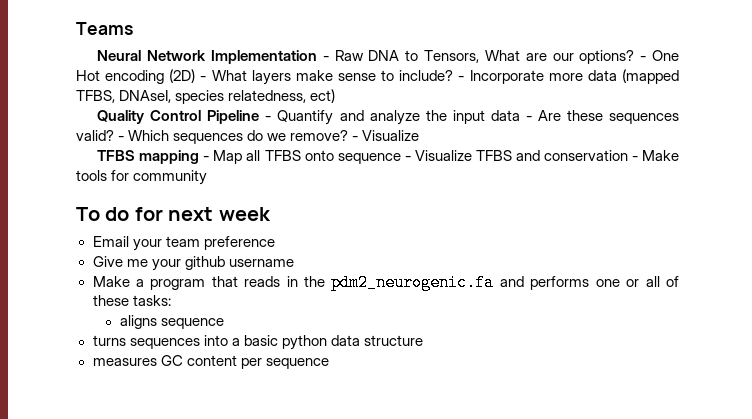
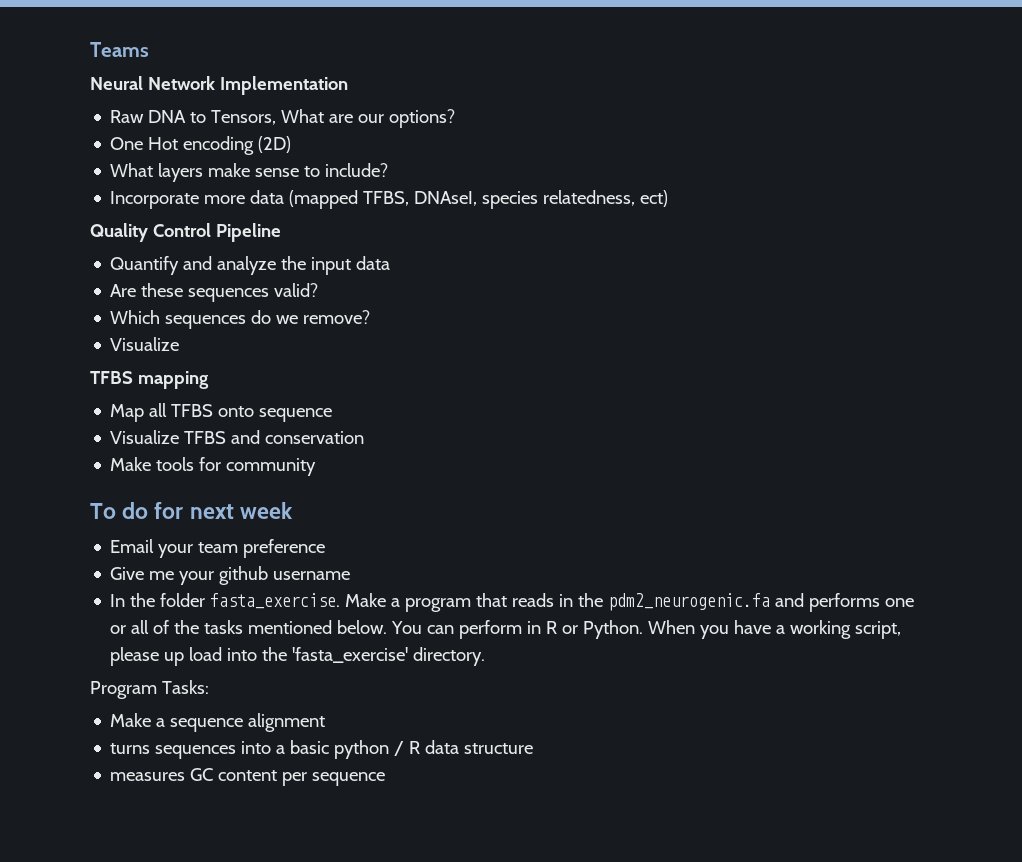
[322,56,329,61] - -> (348, 85) //
[640,56,647,61] - -> (456, 118) //
[200,76,207,81] - -> (292, 144) //
[458,76,465,81] - -> (389, 170) //
[265,116,272,121] - -> (281, 232) //
[525,116,532,121] - -> (391, 263) //
[118,136,125,141] - -> (319, 290) //
[352,136,359,141] - -> (371, 317) //
[203,156,210,161] - -> (209, 380) //
[404,156,411,161] - -> (333, 415) //
[631,156,638,161] - -> (365, 437) //
(294, 263) none -> [110,593,341,609] In the folder fasta_exercise.
[92,295,171,306] [119,315,224,329] these tasks: // aligns sequence -> [174,620,902,639] [110,647,486,666] [90,680,209,699] [110,713,326,732] the tasks mentioned below. You can perform in R or Python. When you have a working script, please up load into the 'fasta_exercise' directory. // Program Tasks: // Make a sequence alignment
(327, 342) none -> [394,741,421,756] / R

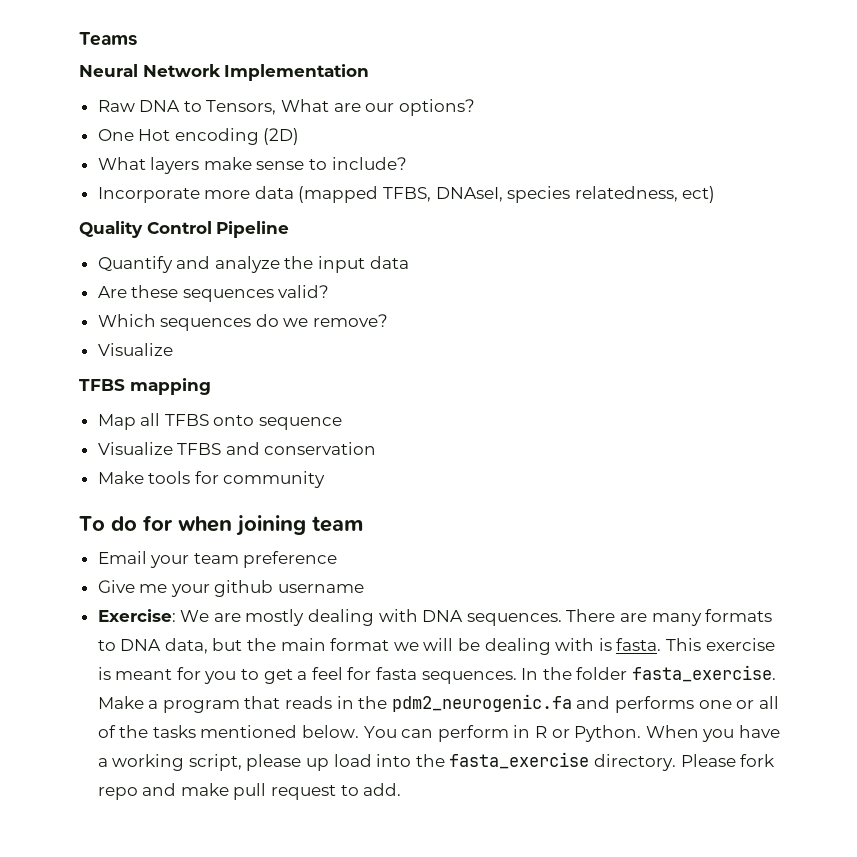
[189,502,293,519] next week -> [178,515,363,536] when joining team
(351, 575) none -> [97,609,773,626] [97,638,775,655] [97,667,517,684] Exercise: We are mostly dealing with DNA sequences. There are many formats to DNA data, but the main format we will be dealing with is fasta. This exercise is meant for you to get a feel for fasta sequences.
[292,647,409,663] 'fasta_exercise' -> [449,752,590,769] fasta_exercise
[90,680,209,699] [110,713,326,732] [110,740,534,759] [110,768,386,786] // Program Tasks: // Make a sequence alignment // turns sequences into a basic python / R data structure // measures GC content per sequence -> [680,754,776,767] [97,783,402,800] Please fork repo and make pull request to add.

